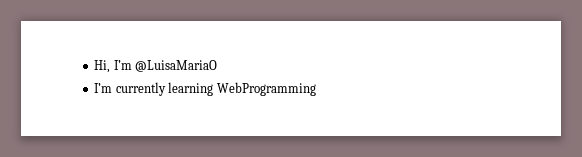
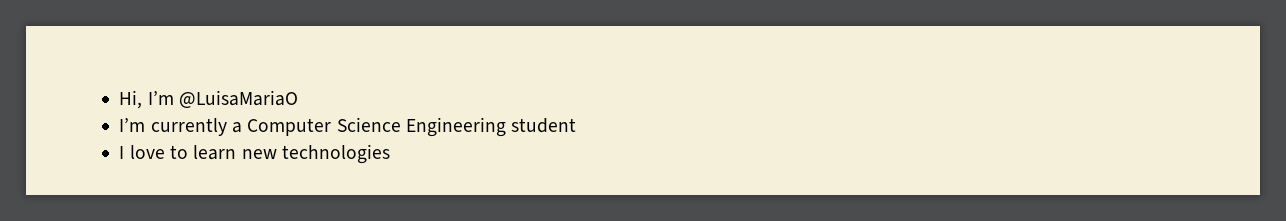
[168,82,316,96] learning WebProgramming -> [231,117,577,137] [119,144,390,164] a Computer Science Engineering student // I love to learn new technologies

